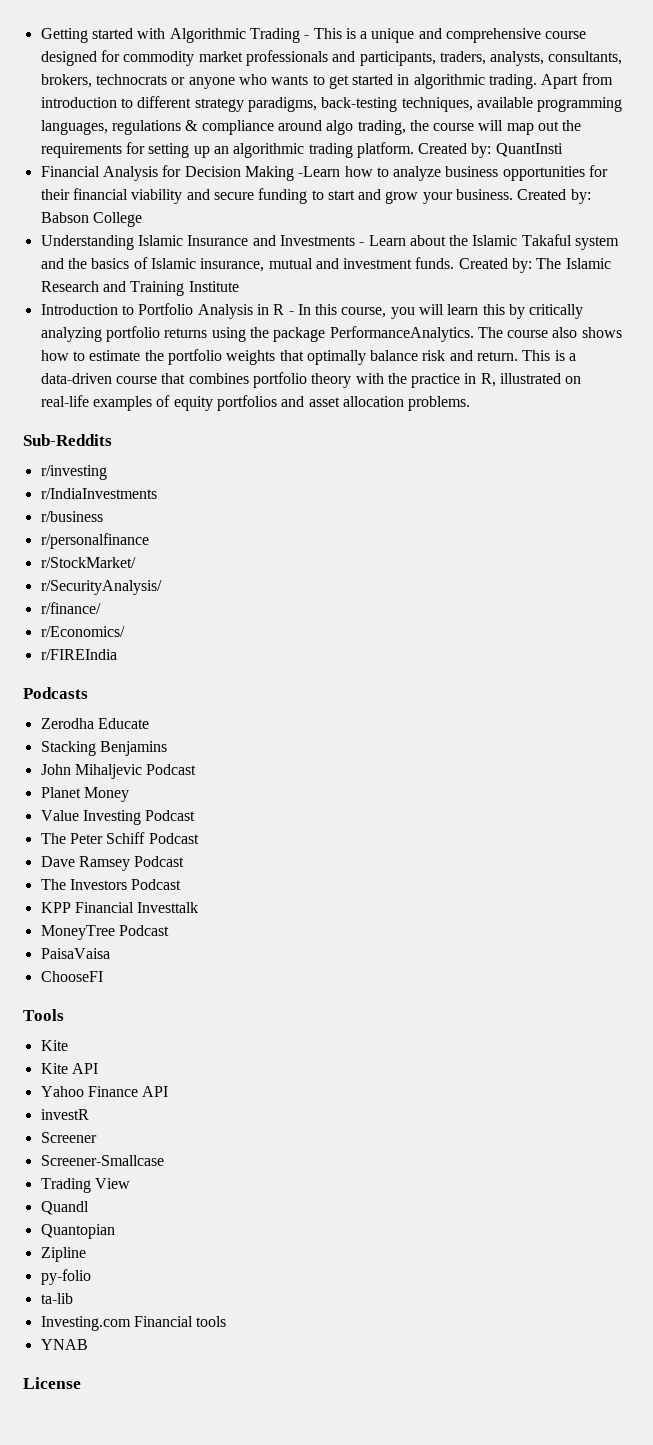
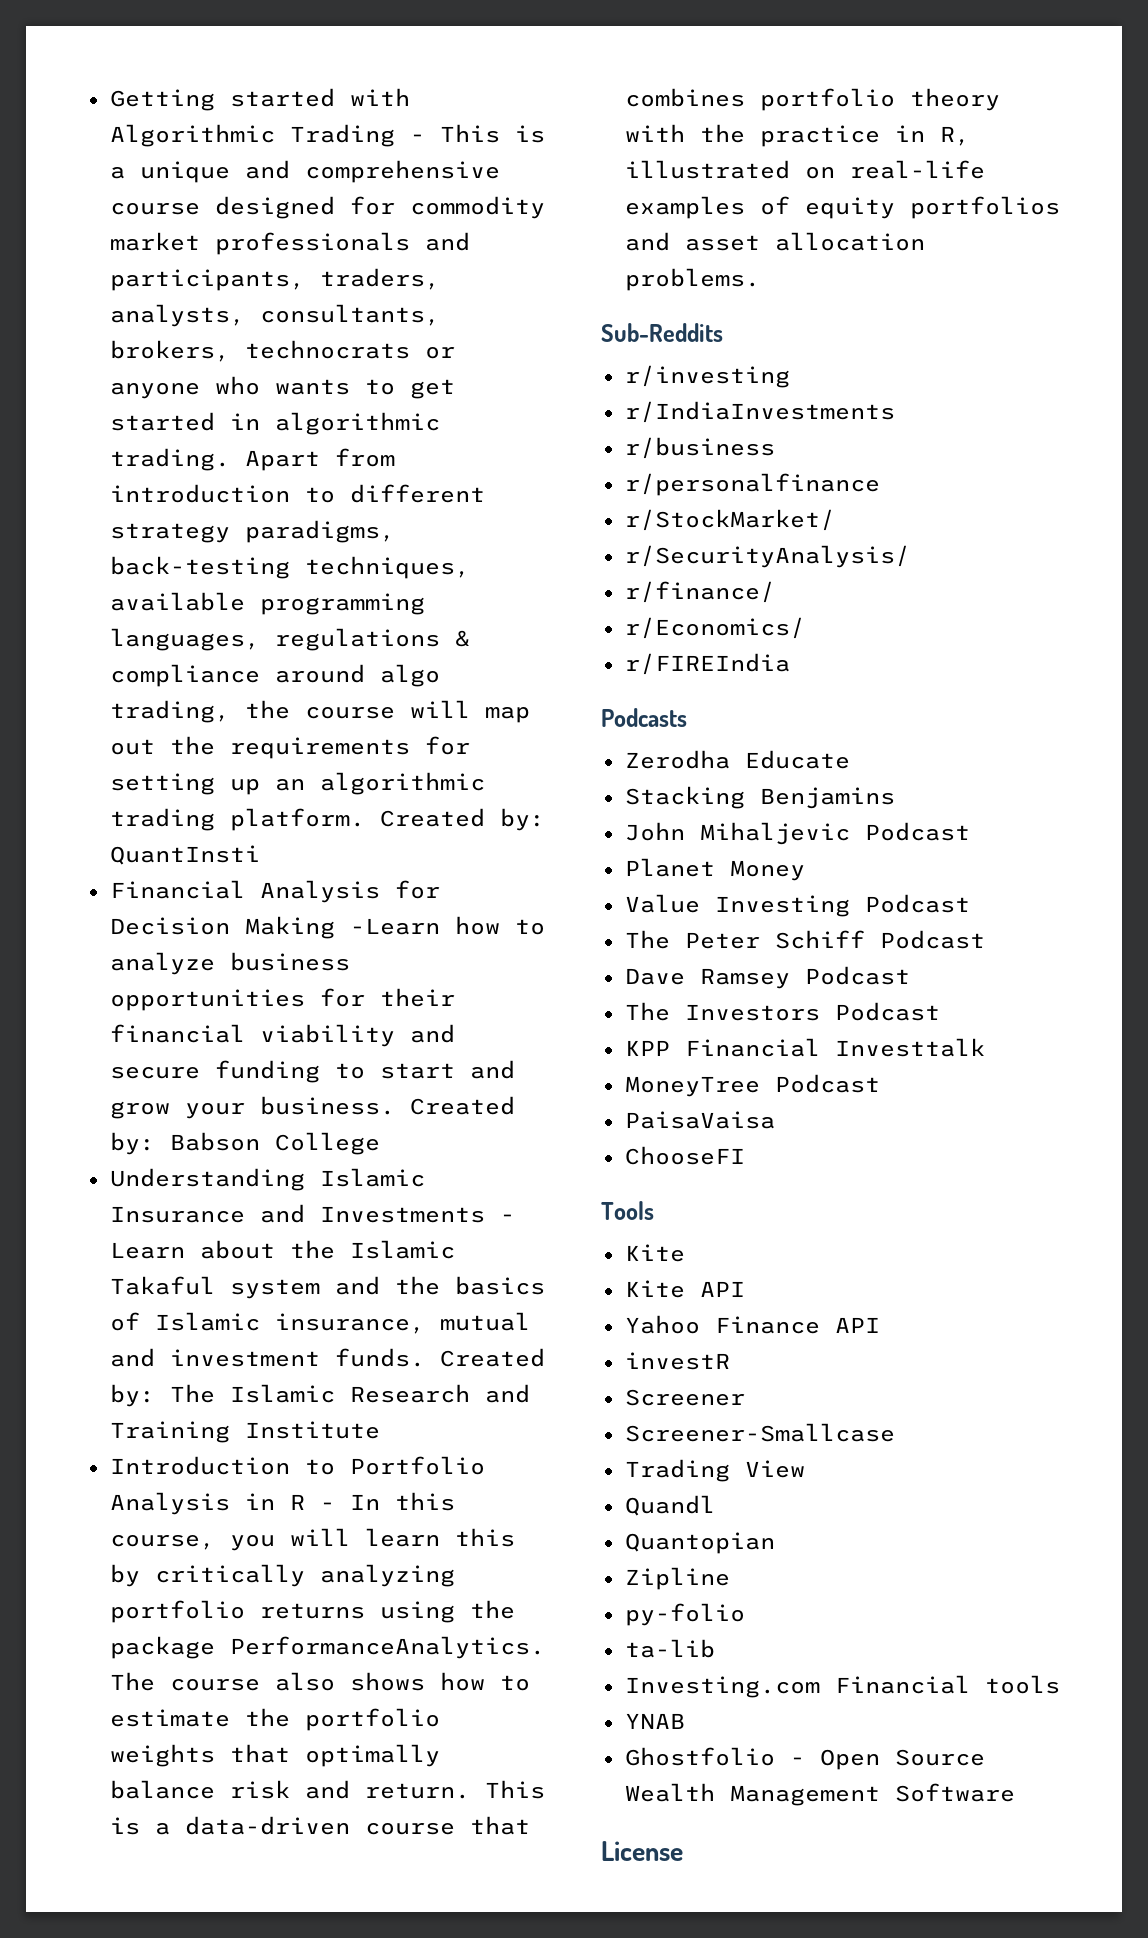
(88, 1344) none -> [624,1747,985,1770] [624,1783,1015,1806] // Ghostfolio - Open Source Wealth Management Software

